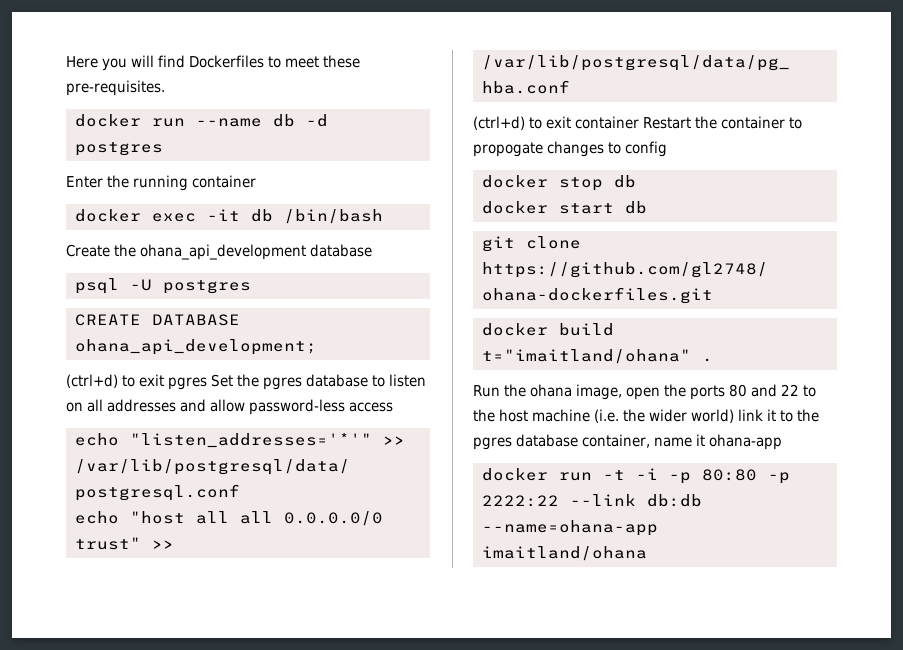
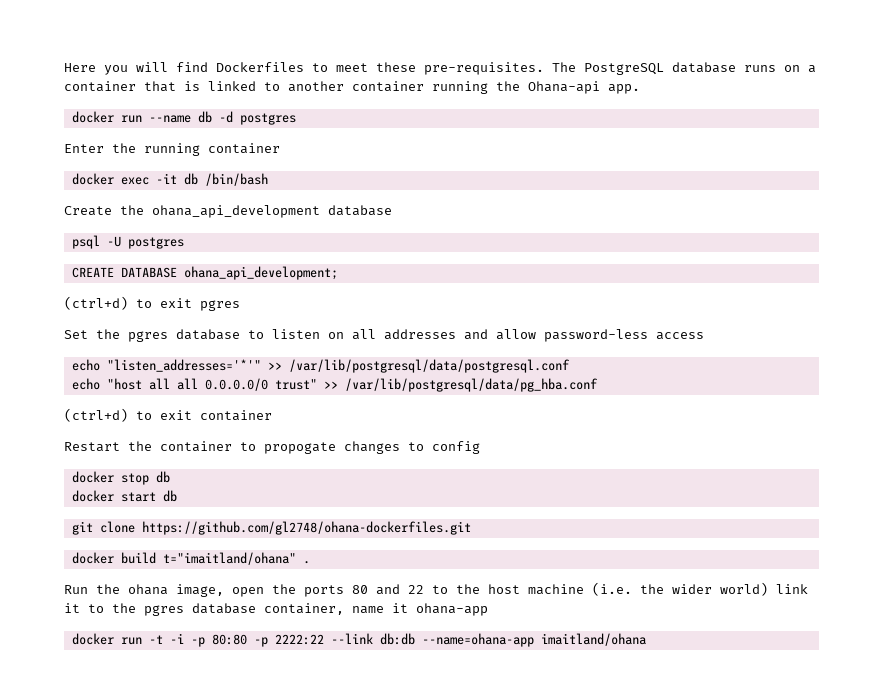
(165, 88) none -> [552,62,816,75] [64,81,640,94] The PostgreSQL database runs on a container that is linked to another container running the Ohana-api app.
(207, 383) none -> (240, 305) //
(639, 122) none -> (272, 415) //

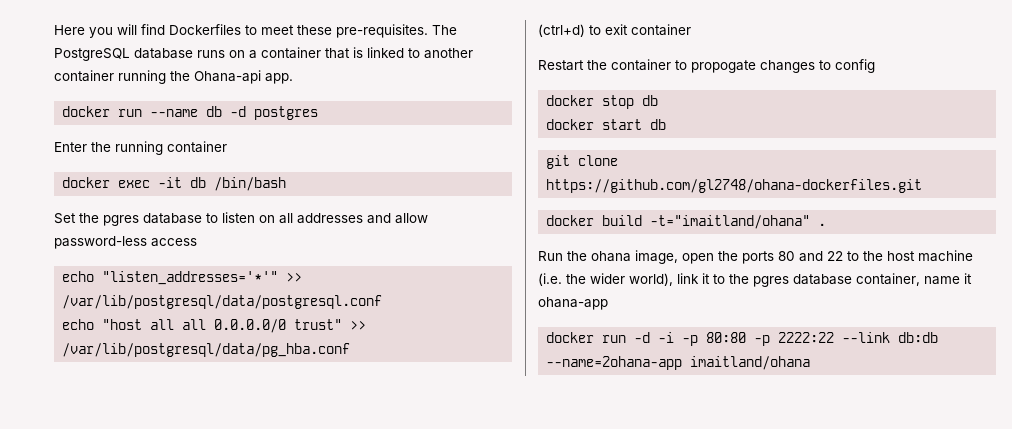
[64,205,392,218] [71,235,184,249] [71,266,338,280] [64,296,240,311] // Create the ohana_api_development database // psql -U postgres // CREATE DATABASE ohana_api_development; // (ctrl+d) to exit pgres -> (287, 184) none
[162,552,296,565] t="imaitland/ohana" -> [650,215,811,229] -t="imaitland/ohana"
[720,582,768,596] world) -> [629,273,673,286] world),
[148,635,163,644] -t -> [634,332,651,343] -d
[421,633,534,647] --name=ohana-app -> [546,356,683,370] --name=2ohana-app

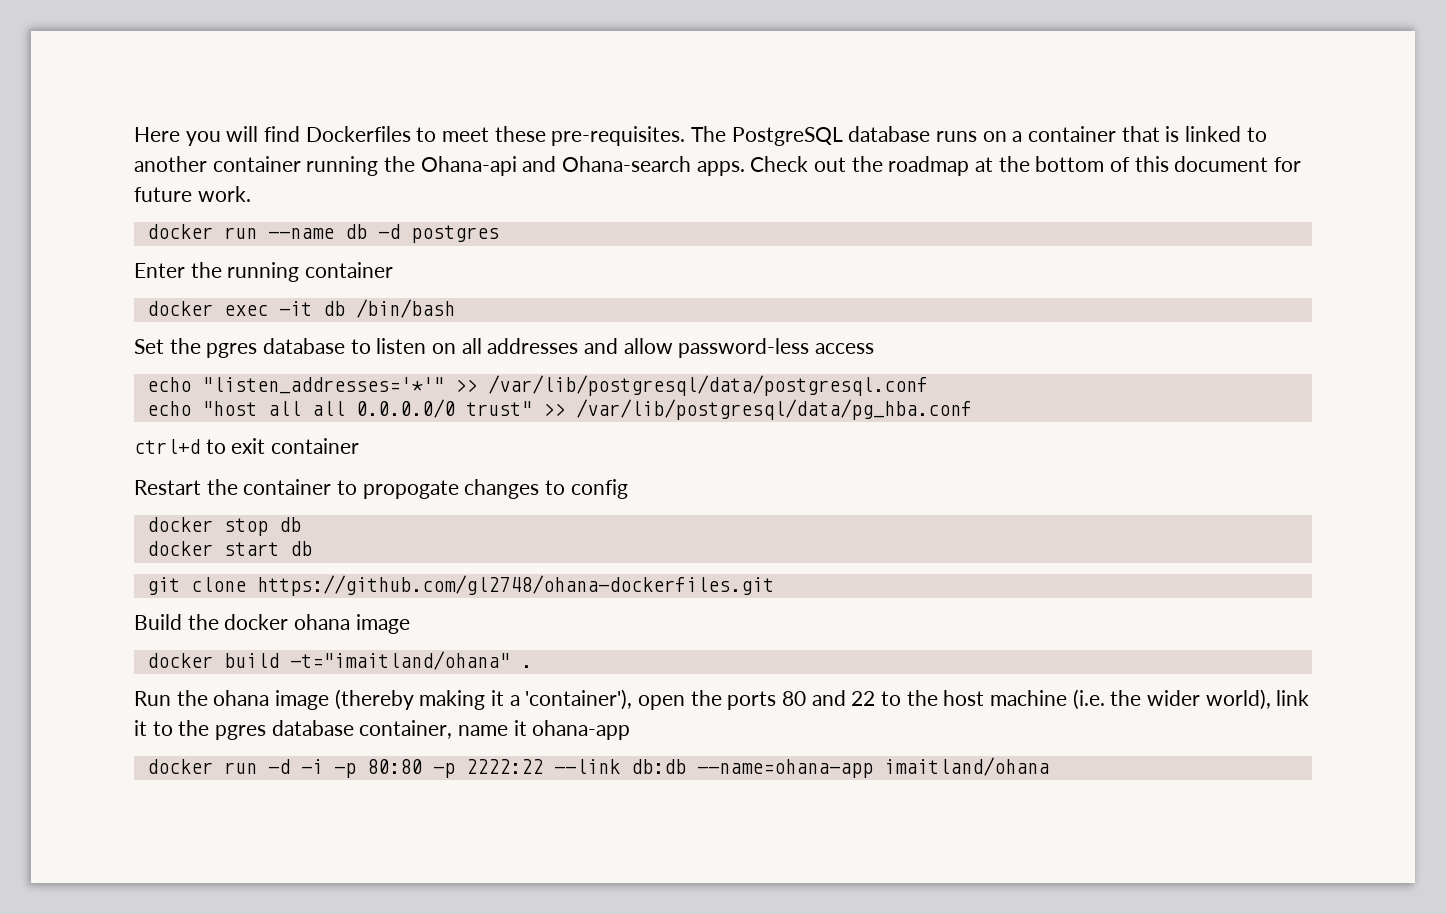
[265,73,293,84] app. -> [522,156,1302,176] [134,186,251,202] and Ohana-search apps. Check out the roadmap at the bottom of this document for future work.
[538,24,585,37] (ctrl+d) -> [134,439,200,454] ctrl+d
(923, 186) none -> [134,614,410,634] // Build the docker ohana image
[635,250,678,264] image, -> [275,689,633,710] image (thereby making it a 'container'),
[546,356,683,370] --name=2ohana-app -> [696,759,873,778] --name=ohana-app

